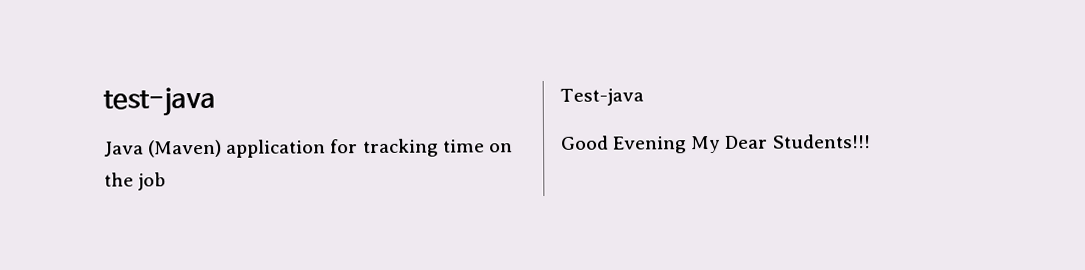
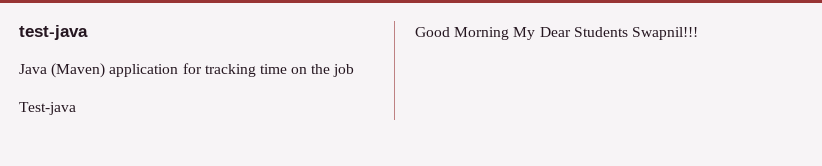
[613,136,688,154] Evening -> [454,27,510,40] Morning
[772,134,871,149] Students!!! -> [573,27,698,40] Students Swapnil!!!

